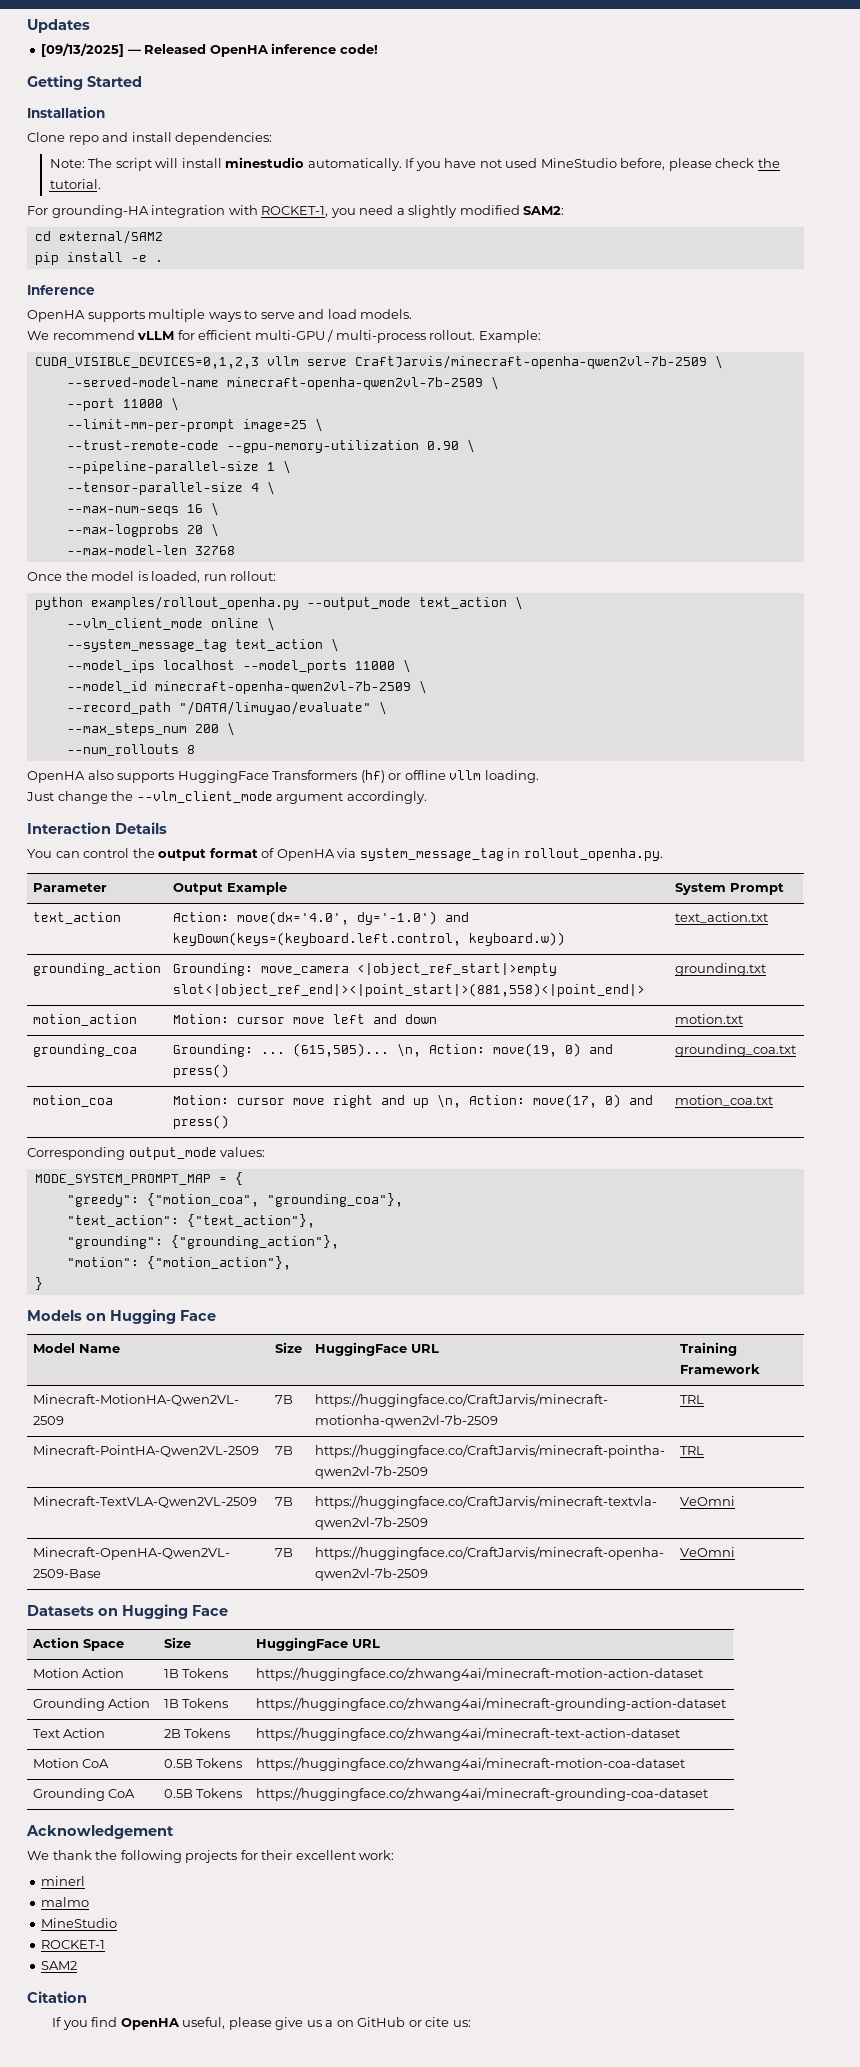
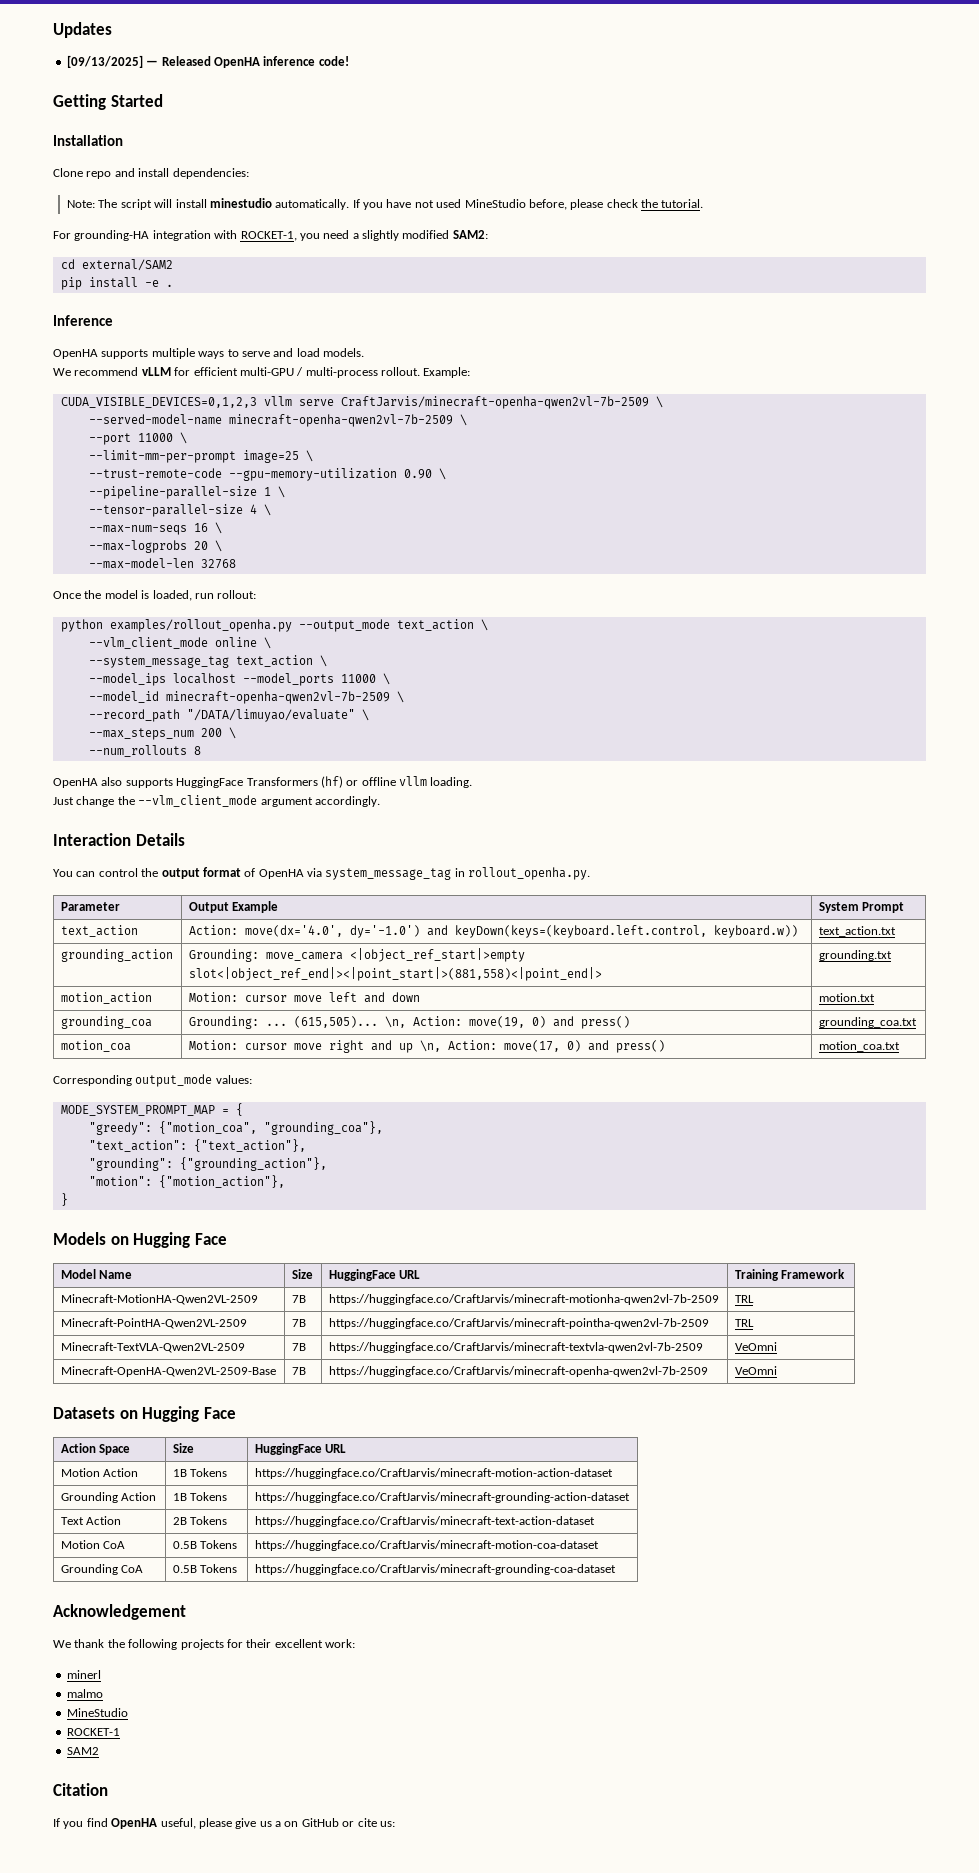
[255,1667,703,1681] https://huggingface.co/zhwang4ai/minecraft-motion-action-dataset -> [254,1468,613,1479] https://huggingface.co/CraftJarvis/minecraft-motion-action-dataset
[255,1697,726,1711] https://huggingface.co/zhwang4ai/minecraft-grounding-action-dataset -> [254,1492,630,1503] https://huggingface.co/CraftJarvis/minecraft-grounding-action-dataset
[255,1727,680,1741] https://huggingface.co/zhwang4ai/minecraft-text-action-dataset -> [254,1516,595,1527] https://huggingface.co/CraftJarvis/minecraft-text-action-dataset
[255,1757,685,1771] https://huggingface.co/zhwang4ai/minecraft-motion-coa-dataset -> [254,1540,599,1551] https://huggingface.co/CraftJarvis/minecraft-motion-coa-dataset
[255,1787,708,1801] https://huggingface.co/zhwang4ai/minecraft-grounding-coa-dataset -> [254,1564,616,1575] https://huggingface.co/CraftJarvis/minecraft-grounding-coa-dataset

